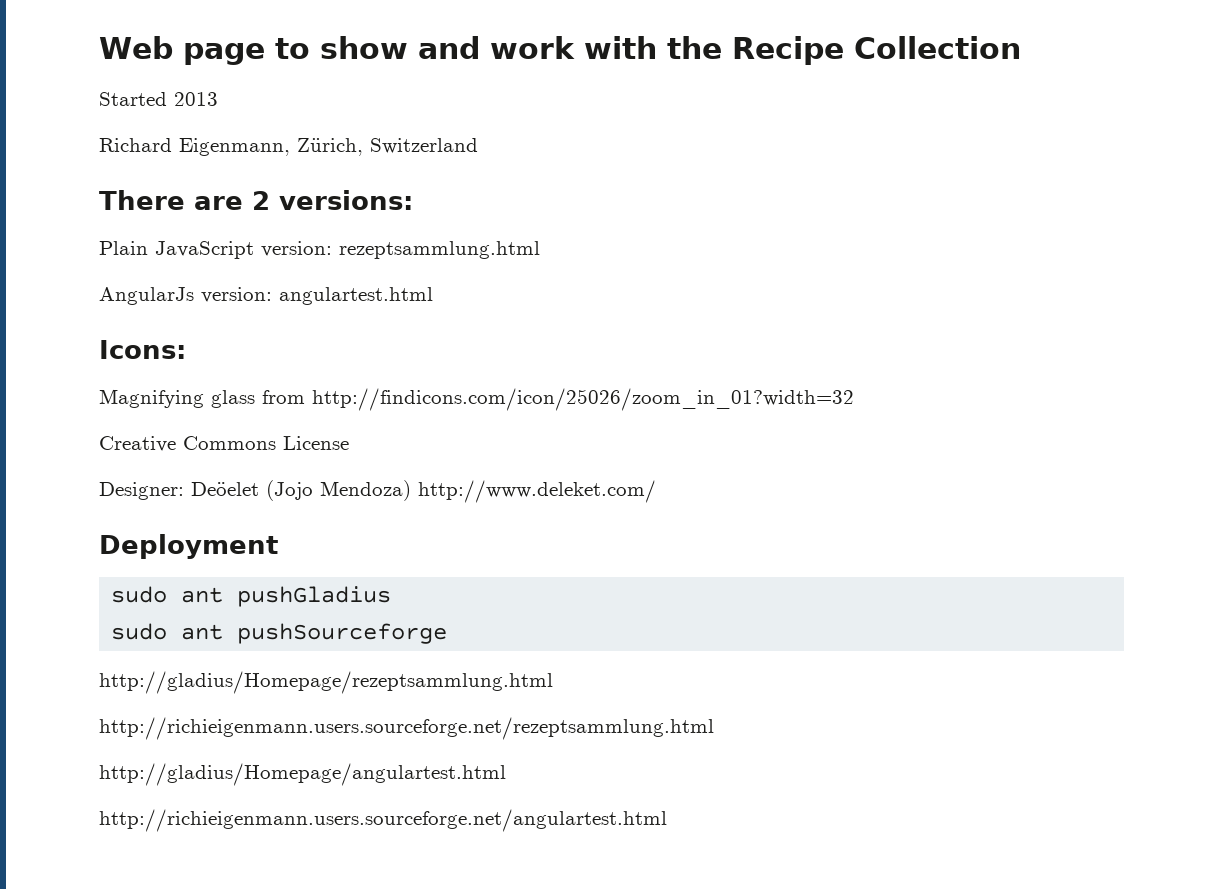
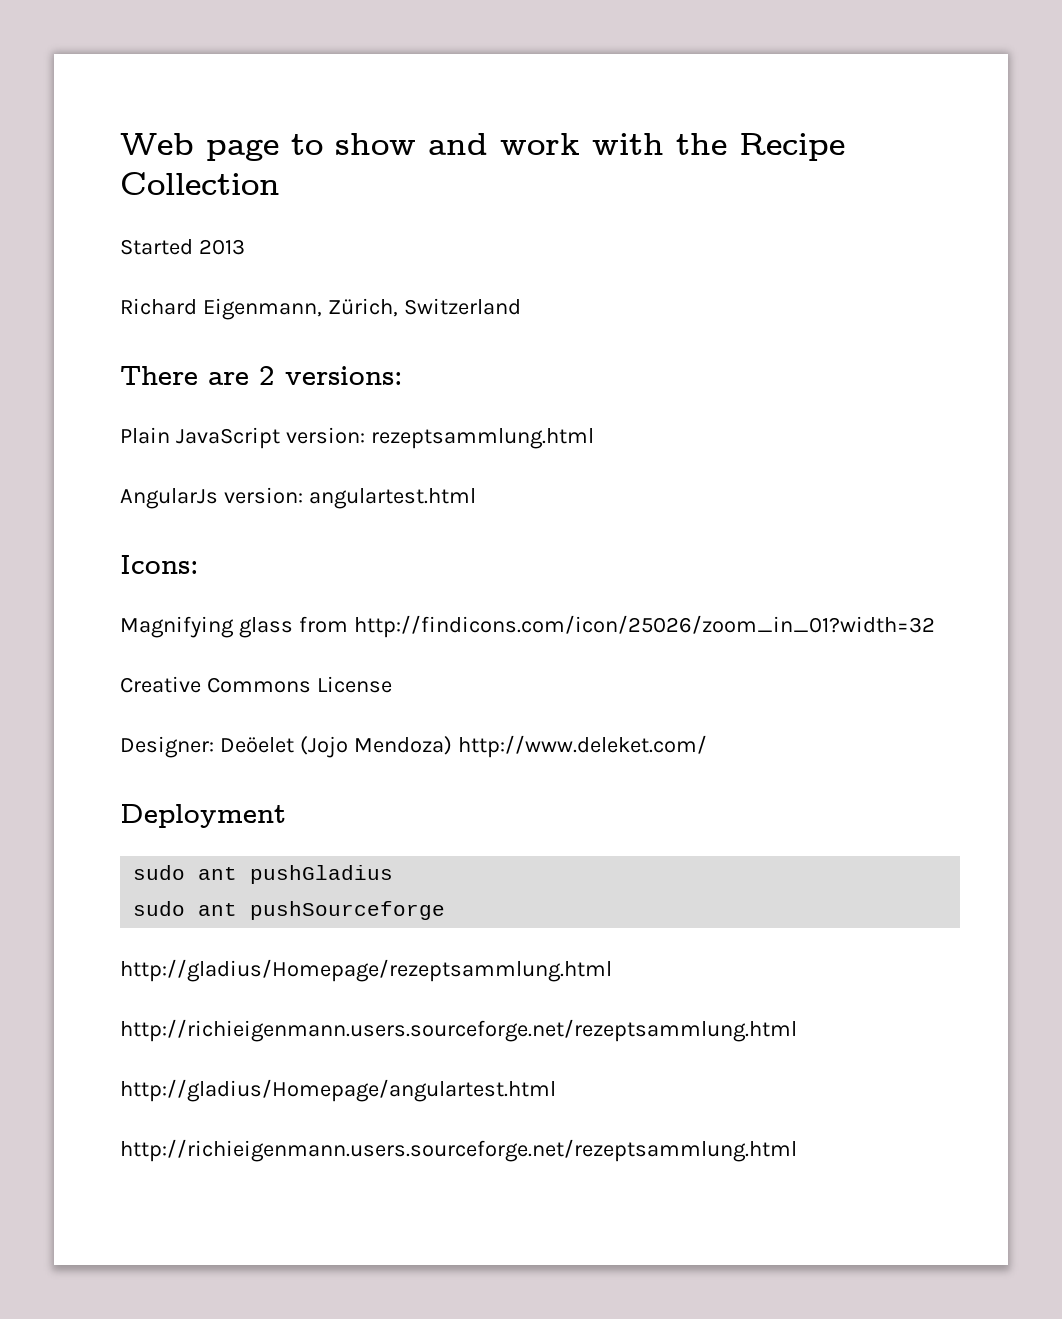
[99,809,667,832] http://richieigenmann.users.sourceforge.net/angulartest.html -> [120,1139,797,1162] http://richieigenmann.users.sourceforge.net/rezeptsammlung.html

